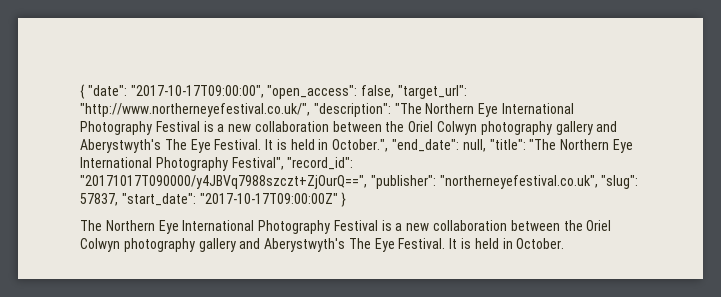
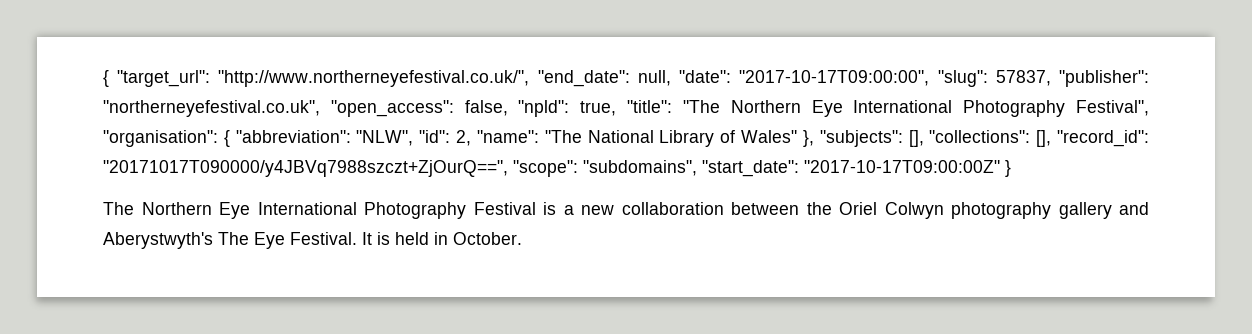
[80,84,467,99] [80,103,574,117] [80,121,618,135] [80,139,486,153] { "date": "2017-10-17T09:00:00", "open_access": false, "target_url": "http://www.northerneyefestival.co.uk/", "description": "The Northern Eye International Photography Festival is a new collaboration between the Oriel Colwyn photography gallery and Aberystwyth's The Eye Festival. It is held in October.", "end_date": null, -> [103,70,1149,87] [103,100,617,117] { "target_url": "http://www.northerneyefestival.co.uk/", "end_date": null, "date": "2017-10-17T09:00:00", "slug": 57837, "publisher": "northerneyefestival.co.uk", "open_access": false, "npld": true,
[287,157,354,170] [80,175,639,189] [80,193,118,206] "record_id": "20171017T090000/y4JBVq7988szczt+ZjOurQ==", "publisher": "northerneyefestival.co.uk", "slug": 57837, -> [103,130,1150,147] [103,160,697,177] "organisation": { "abbreviation": "NLW", "id": 2, "name": "The National Library of Wales" }, "subjects": [], "collections": [], "record_id": "20171017T090000/y4JBVq7988szczt+ZjOurQ==", "scope": "subdomains",

